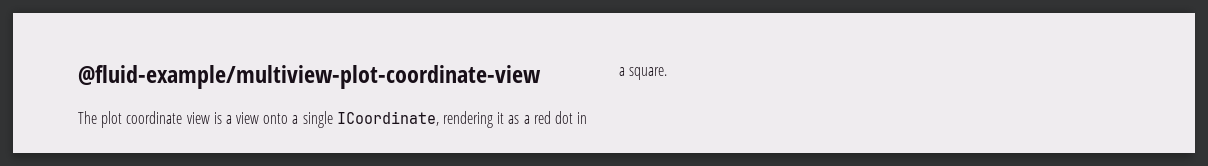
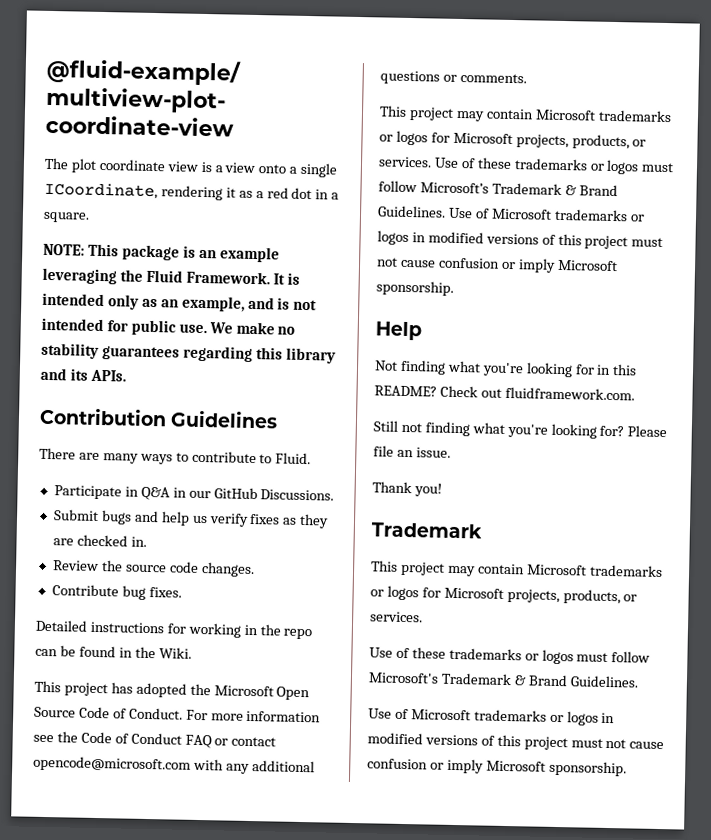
(668, 73) none -> [43,243,280,263] [42,267,300,285] [42,292,318,312] [41,317,296,336] [41,342,336,364] [40,367,126,382] [39,407,279,429] [39,447,312,465] [53,485,335,501] [52,509,330,529] [52,534,147,547] [52,560,255,578] [51,584,182,600] [35,619,313,640] [35,645,192,659] [34,680,311,701] [34,706,322,723] [33,731,277,749] [33,755,315,774] [380,70,527,85] [379,105,672,123] [379,130,647,150] [378,156,675,175] [378,180,618,197] [377,205,645,222] [377,230,664,250] [377,257,618,273] [376,280,454,296] [375,321,422,341] [374,359,638,378] [374,385,635,401] [373,420,668,439] [373,445,451,458] [372,481,442,497] [371,522,482,539] [371,560,663,578] [370,585,638,605] [370,611,423,623] [369,647,651,665] [368,672,639,688] [368,708,616,726] [367,732,665,751] [367,758,627,777] // NOTE: This package is an example leveraging the Fluid Framework. It is intended only as an example, and is not intended for public use. We make no stability guarantees regarding this library and its APIs. // Contribution Guidelines // There are many ways to contribute to Fluid. // Participate in Q&A in our GitHub Discussions. // Submit bugs and help us verify fixes as they are checked in. // Review the source code changes. // Contribute bug fixes. // Detailed instructions for working in the repo can be found in the Wiki. // This project has adopted the Microsoft Open Source Code of Conduct. For more information see the Code of Conduct FAQ or contact opencode@microsoft.com with any additional questions or comments. // This project may contain Microsoft trademarks or logos for Microsoft projects, products, or services. Use of these trademarks or logos must follow Microsoft’s Trademark & Brand Guidelines. Use of Microsoft trademarks or logos in modified versions of this project must not cause confusion or imply Microsoft sponsorship. // Help // Not finding what you're looking for in this README? Check out fluidframework.com. // Still not finding what you're looking for? Please file an issue. // Thank you! // Trademark // This project may contain Microsoft trademarks or logos for Microsoft projects, products, or services. // Use of these trademarks or logos must follow Microsoft's Trademark & Brand Guidelines. // Use of Microsoft trademarks or logos in modified versions of this project must not cause confusion or imply Microsoft sponsorship.

